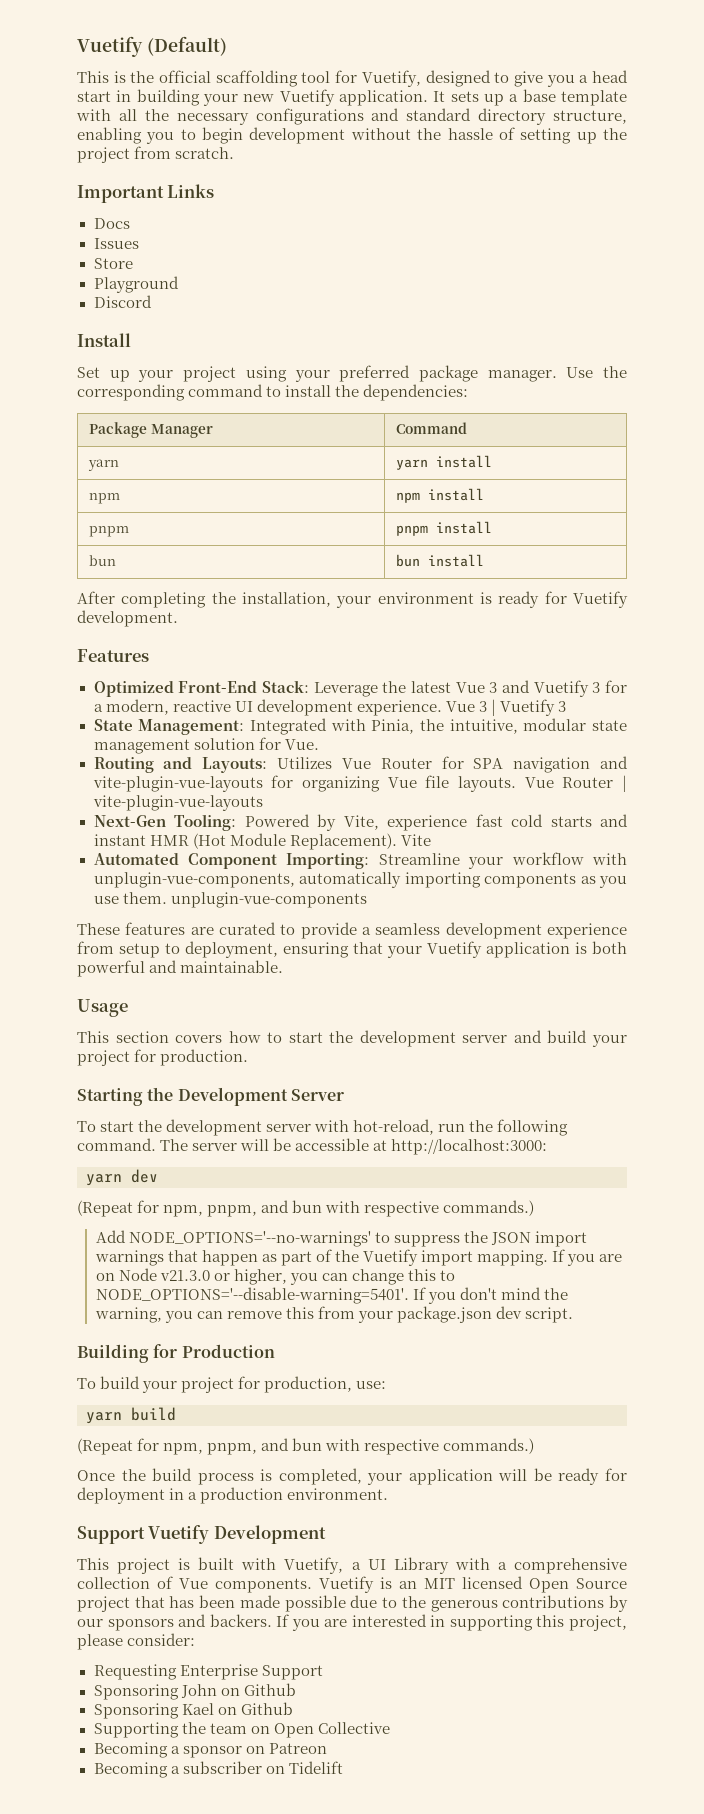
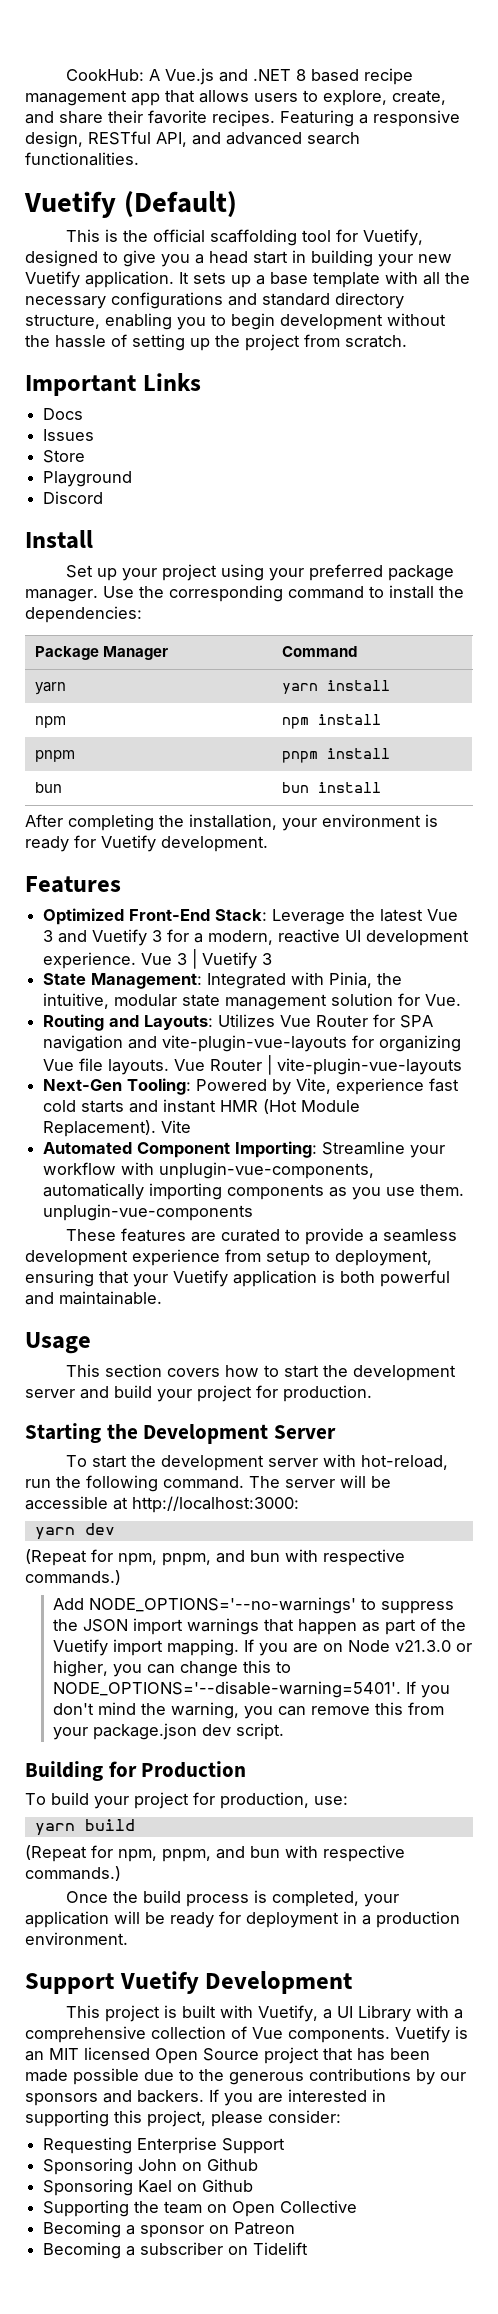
(77, 46) none -> [65,68,413,85] [25,90,446,106] [25,110,460,127] [25,131,360,148] [25,152,139,166] CookHub: A Vue.js and .NET 8 based recipe management app that allows users to explore, create, and share their favorite recipes. Featuring a responsive design, RESTful API, and advanced search functionalities. //

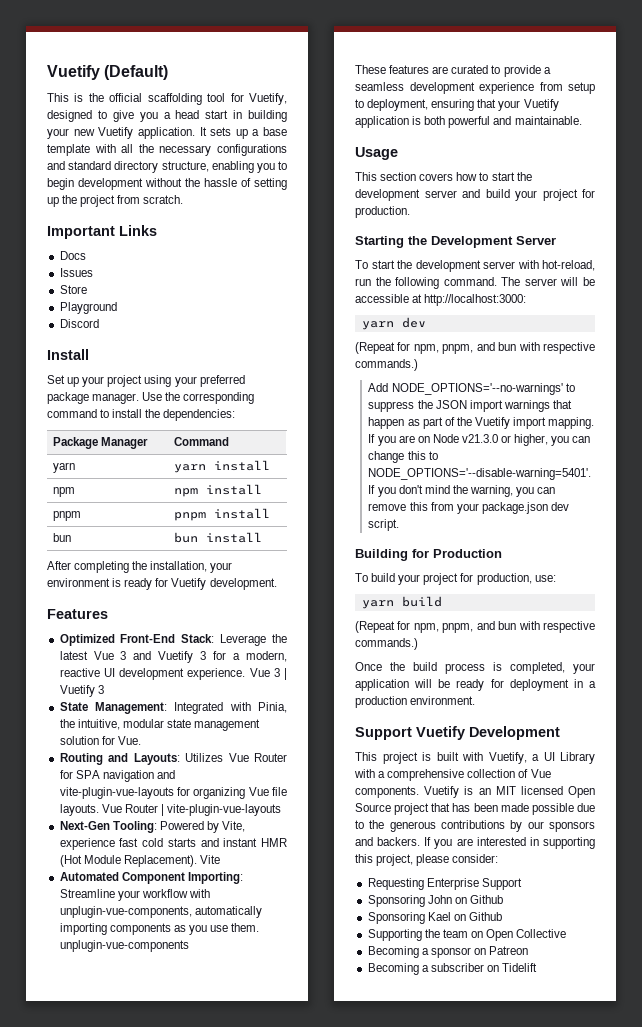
[65,68,413,85] [25,90,446,106] [25,110,460,127] [25,131,360,148] [25,152,139,166] CookHub: A Vue.js and .NET 8 based recipe management app that allows users to explore, create, and share their favorite recipes. Featuring a responsive design, RESTful API, and advanced search functionalities. // -> (47, 72) none

